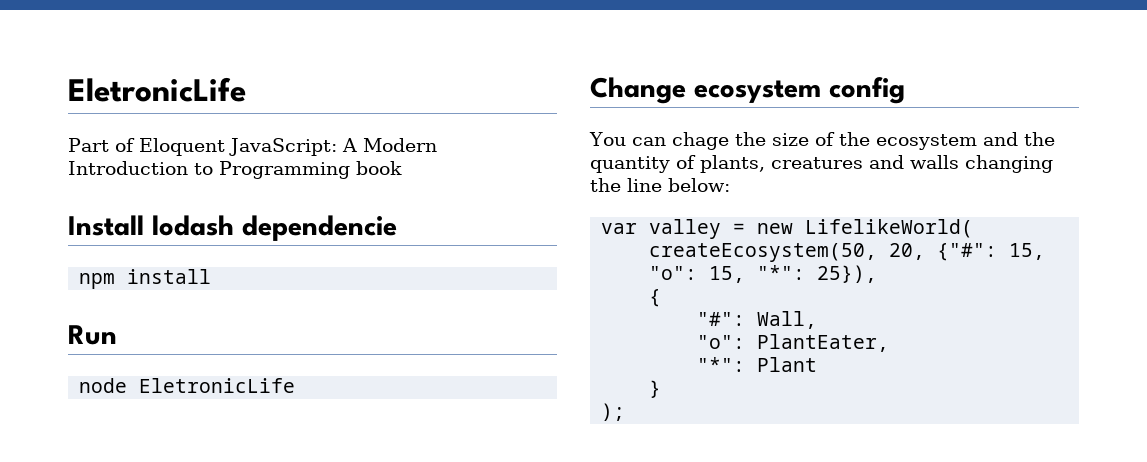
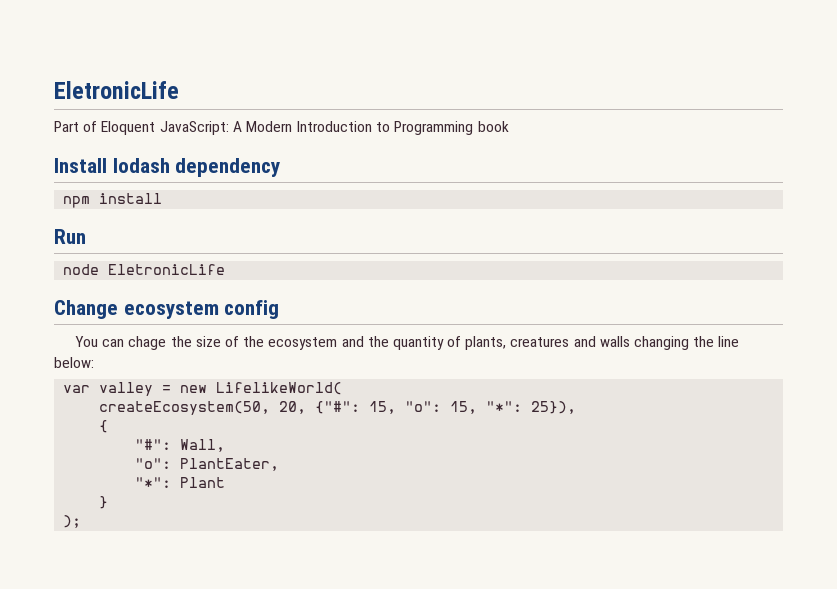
[242,215,397,241] dependencie -> [175,158,281,177] dependency

